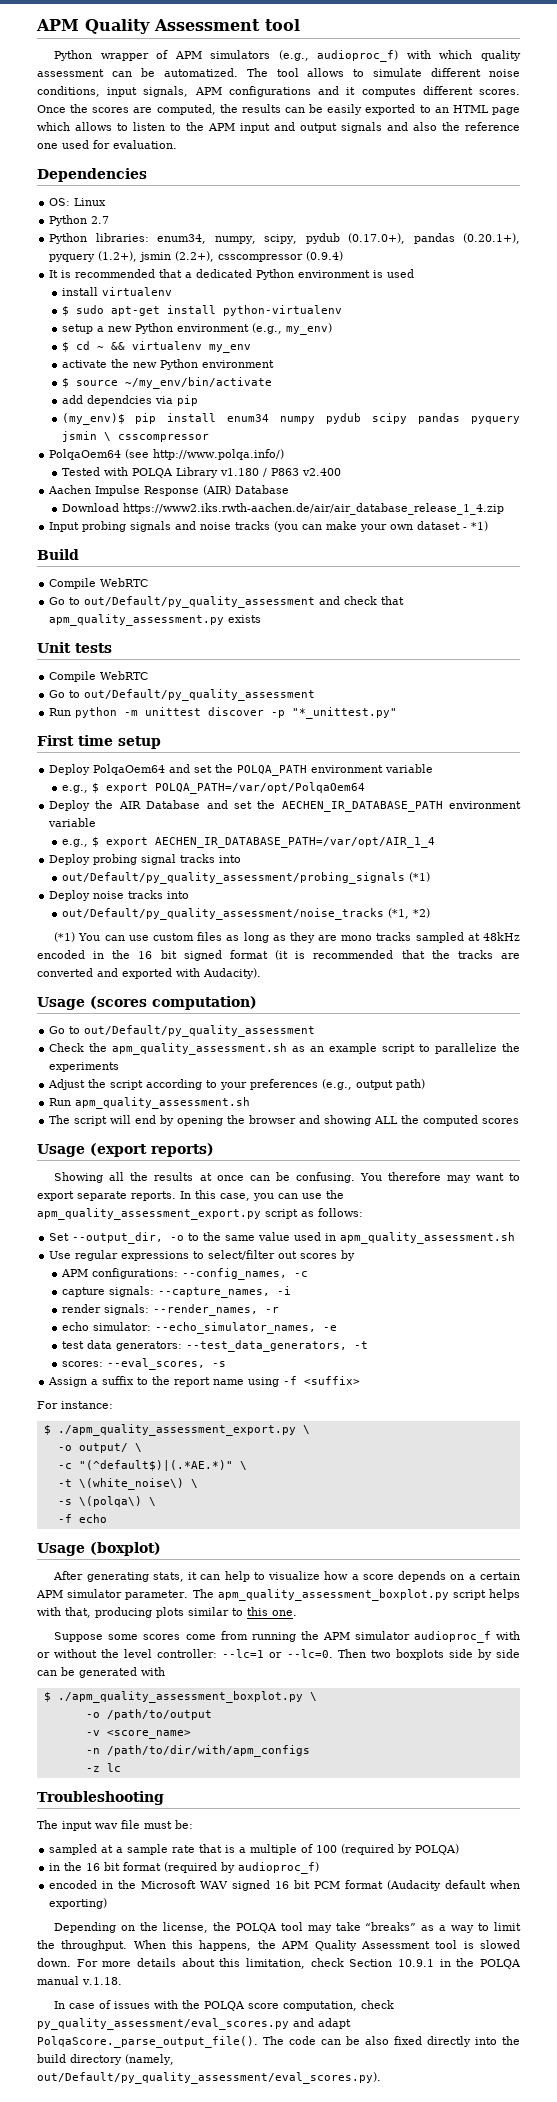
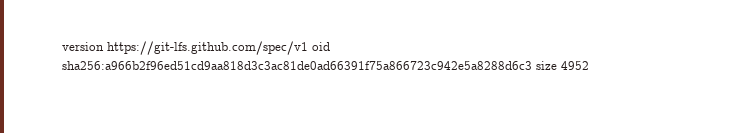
[36,19,300,34] [54,50,521,62] [37,68,520,77] [37,86,520,97] [37,104,521,115] [37,122,520,133] [37,140,177,149] [37,168,147,182] [49,198,107,206] [49,215,110,226] [49,233,520,244] [49,251,344,262] [49,269,415,280] [61,287,172,296] [61,305,342,316] [61,323,332,335] [61,341,251,353] [61,359,274,370] [61,377,272,389] [61,395,198,406] [61,413,520,425] [61,431,209,442] [49,449,285,460] [61,467,341,478] [48,485,290,496] [61,503,504,515] [49,521,489,532] [37,549,79,560] [49,578,149,589] [49,596,405,608] [49,614,262,626] [37,642,112,653] [49,671,149,682] [49,689,316,701] [49,707,398,719] [37,735,161,749] [49,764,434,776] [61,782,365,794] [49,800,521,812] [48,818,97,827] [61,837,435,848] [49,854,242,865] [61,872,430,884] [49,890,190,901] [61,908,430,920] [54,932,520,943] [37,950,520,961] [37,968,261,979] [37,996,257,1010] [49,1025,316,1037] [49,1043,520,1055] [49,1062,120,1072] [48,1079,426,1090] [49,1097,251,1109] [49,1115,520,1126] [37,1143,214,1157] [54,1172,520,1183] [37,1190,344,1201] [37,1208,363,1220] [49,1232,516,1244] [49,1250,356,1261] [60,1268,308,1280] [61,1286,291,1298] [61,1304,279,1316] [61,1322,337,1334] [61,1340,368,1352] [61,1358,226,1370] [48,1376,361,1387] [37,1401,113,1409] [43,1424,310,1436] [57,1443,142,1453] [57,1460,247,1471] [57,1478,198,1490] [57,1496,156,1507] [57,1514,107,1523] [37,1542,161,1556] [53,1571,520,1582] [36,1589,520,1601] [37,1607,297,1618] [54,1631,520,1643] [37,1649,521,1660] [37,1667,165,1678] [43,1691,317,1703] [85,1709,212,1720] [85,1730,191,1739] [85,1745,310,1757] [85,1763,121,1772] [37,1791,164,1805] [37,1820,193,1831] [49,1844,460,1855] [49,1862,320,1874] [49,1880,520,1891] [49,1898,108,1909] [54,1922,522,1933] [37,1940,521,1951] [37,1958,522,1969] [37,1976,122,1985] [54,2000,395,2011] [37,2018,351,2030] [37,2036,520,2048] [37,2054,174,2065] [37,2072,381,2084] APM Quality Assessment tool // Python wrapper of APM simulators (e.g., audioproc_f) with which quality assessment can be automatized. The tool allows to simulate different noise conditions, input signals, APM configurations and it computes different scores. Once the scores are computed, the results can be easily exported to an HTML page which allows to listen to the APM input and output signals and also the reference one used for evaluation. // Dependencies // OS: Linux // Python 2.7 // Python libraries: enum34, numpy, scipy, pydub (0.17.0+), pandas (0.20.1+), pyquery (1.2+), jsmin (2.2+), csscompressor (0.9.4) // It is recommended that a dedicated Python environment is used // install virtualenv // $ sudo apt-get install python-virtualenv // setup a new Python environment (e.g., my_env) // $ cd ~ && virtualenv my_env // activate the new Python environment // $ source ~/my_env/bin/activate // add dependcies via pip // (my_env)$ pip install enum34 numpy pydub scipy pandas pyquery jsmin \ csscompressor // PolqaOem64 (see http://www.polqa.info/) // Tested with POLQA Library v1.180 / P863 v2.400 // Aachen Impulse Response (AIR) Database // Download https://www2.iks.rwth-aachen.de/air/air_database_release_1_4.zip // Input probing signals and noise tracks (you can make your own dataset - *1) // Build // Compile WebRTC // Go to out/Default/py_quality_assessment and check that apm_quality_assessment.py exists // Unit tests // Compile WebRTC // Go to out/Default/py_quality_assessment // Run python -m unittest discover -p "*_unittest.py" // First time setup // Deploy PolqaOem64 and set the POLQA_PATH environment variable // e.g., $ export POLQA_PATH=/var/opt/PolqaOem64 // Deploy the AIR Database and set the AECHEN_IR_DATABASE_PATH environment variable // e.g., $ export AECHEN_IR_DATABASE_PATH=/var/opt/AIR_1_4 // Deploy probing signal tracks into // out/Default/py_quality_assessment/probing_signals (*1) // Deploy noise tracks into // out/Default/py_quality_assessment/noise_tracks (*1, *2) // (*1) You can use custom files as long as they are mono tracks sampled at 48kHz encoded in the 16 bit signed format (it is recommended that the tracks are converted and exported with Audacity). // Usage (scores computation) // Go to out/Default/py_quality_assessment // Check the apm_quality_assessment.sh as an example script to parallelize the experiments // Adjust the script according to your preferences (e.g., output path) // Run apm_quality_assessment.sh // The script will end by opening the browser and showing ALL the computed scores // Usage (export reports) // Showing all the results at once can be confusing. You therefore may want to export separate reports. In this case, you can use the apm_quality_assessment_export.py script as follows: // Set --output_dir, -o to the same value used in apm_quality_assessment.sh // Use regular expressions to select/filter out scores by // APM configurations: --config_names, -c // capture signals: --capture_names, -i // render signals: --render_names, -r // echo simulator: --echo_simulator_names, -e // test data generators: --test_data_generators, -t // scores: --eval_scores, -s // Assign a suffix to the report name using -f <suffix> // For instance: // $ ./apm_quality_assessment_export.py \ // -o output/ \ // -c "(^default$)|(.*AE.*)" \ // -t \(white_noise\) \ // -s \(polqa\) \ // -f echo // Usage (boxplot) // After generating stats, it can help to visualize how a score depends on a certain APM simulator parameter. The apm_quality_assessment_boxplot.py script helps with that, producing plots similar to this one. // Suppose some scores come from running the APM simulator audioproc_f with or without the level controller: --lc=1 or --lc=0. Then two boxplots side by side can be generated with // $ ./apm_quality_assessment_boxplot.py \ // -o /path/to/output // -v <score_name> // -n /path/to/dir/with/apm_configs // -z lc // Troubleshooting // The input wav file must be: // sampled at a sample rate that is a multiple of 100 (required by POLQA) // in the 16 bit format (required by audioproc_f) // encoded in the Microsoft WAV signed 16 bit PCM format (Audacity default when exporting) // Depending on the license, the POLQA tool may take “breaks” as a way to limit the throughput. When this happens, the APM Quality Assessment tool is slowed down. For more details about this limitation, check Section 10.9.1 in the POLQA manual v.1.18. // In case of issues with the POLQA score computation, check py_quality_assessment/eval_scores.py and adapt PolqaScore._parse_output_file(). The code can be also fixed directly into the build directory (namely, out/Default/py_quality_assessment/eval_scores.py). -> [62,41,330,55] [62,61,589,70] version https://git-lfs.github.com/spec/v1 oid sha256:a966b2f96ed51cd9aa818d3c3ac81de0ad66391f75a866723c942e5a8288d6c3 size 4952

